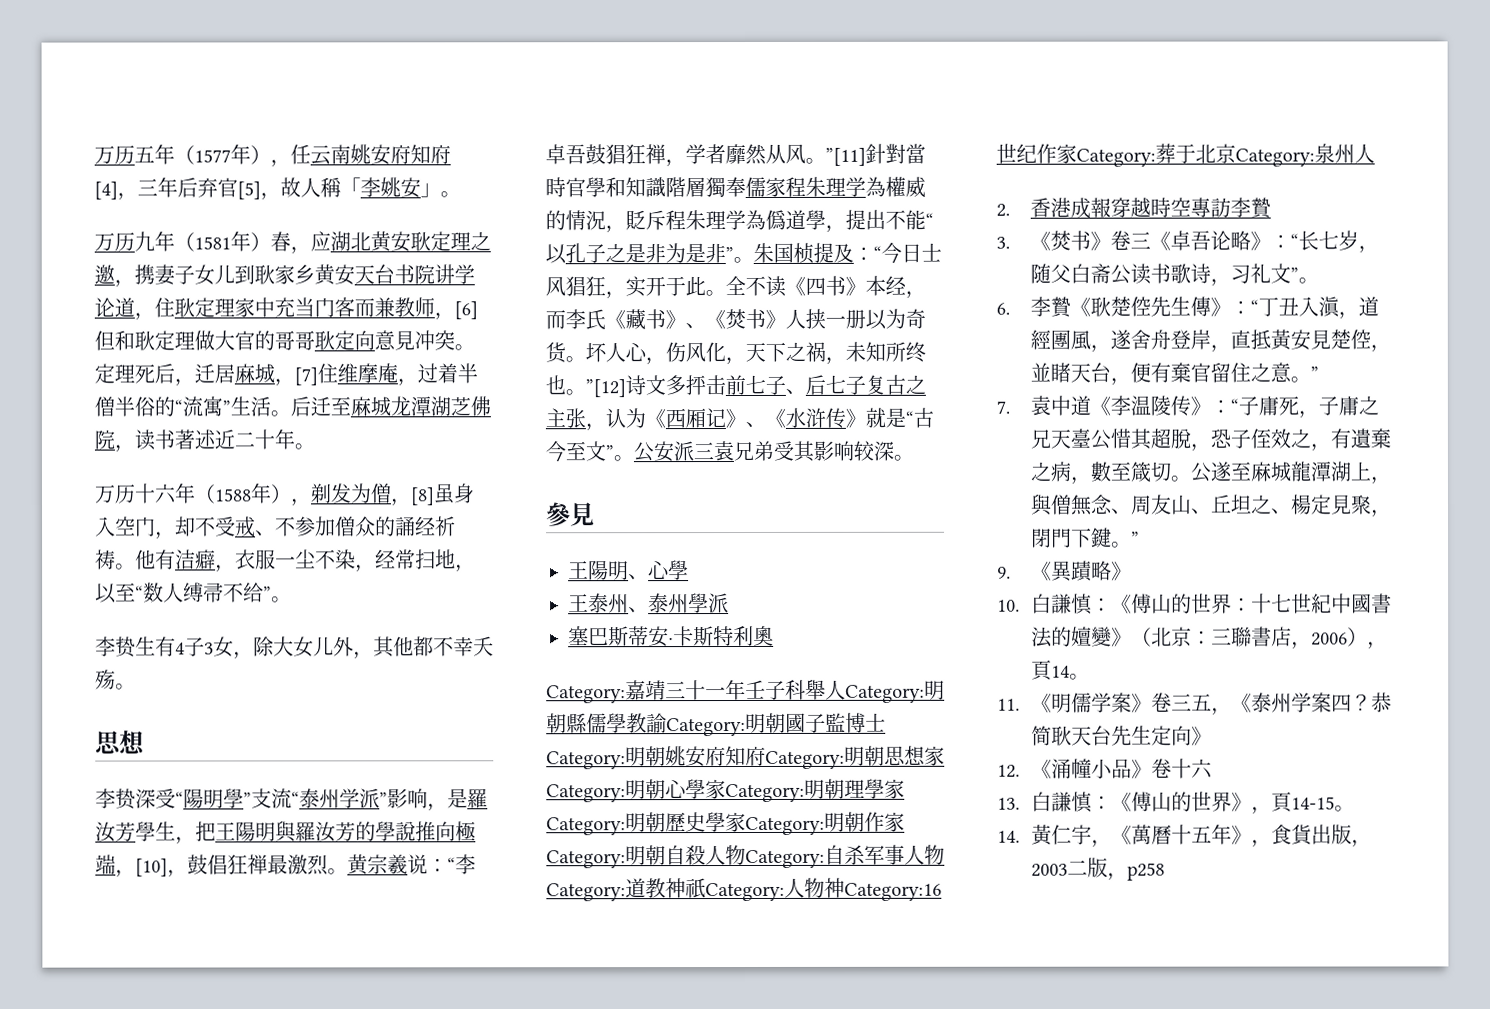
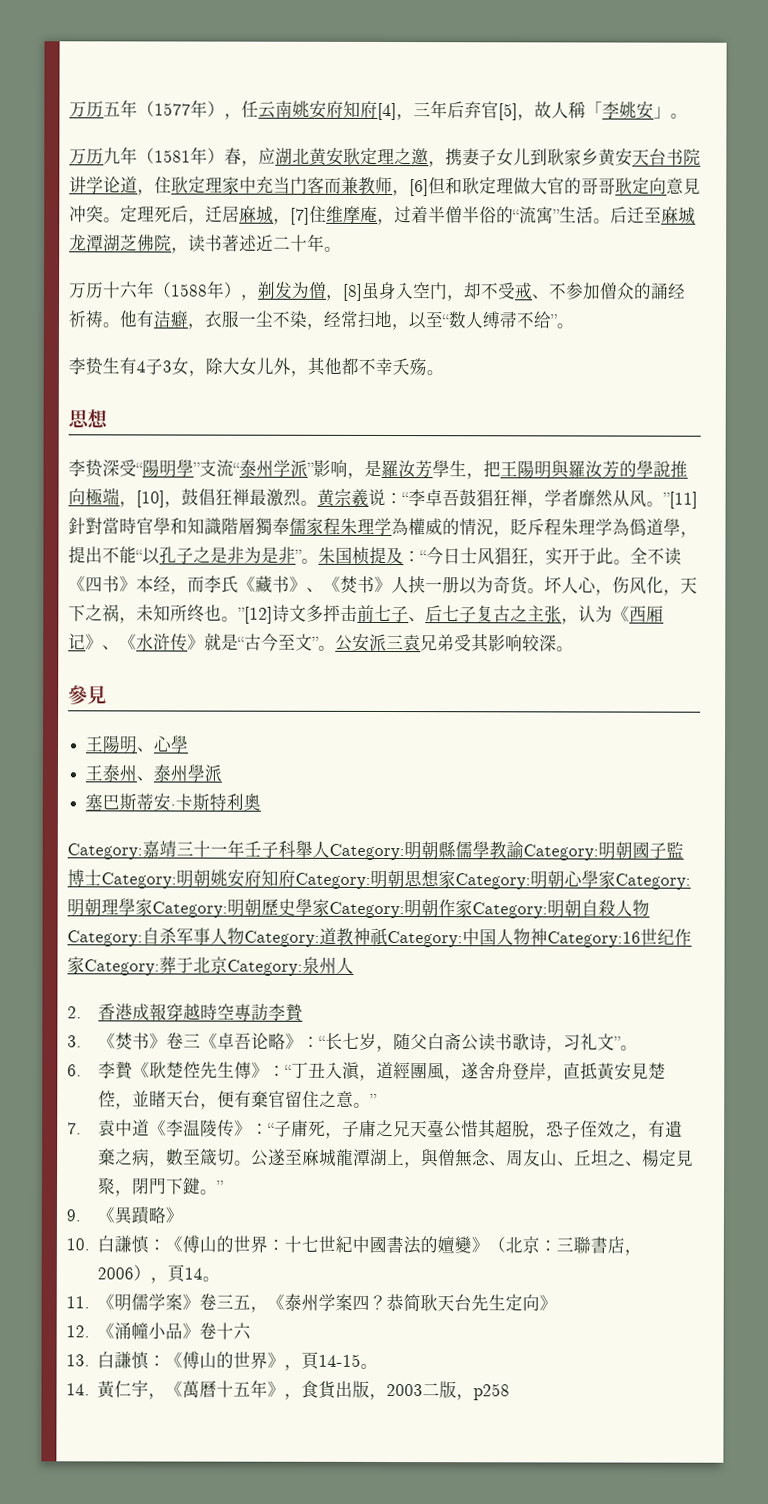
(785, 892) none -> [462,928,497,946] 中国

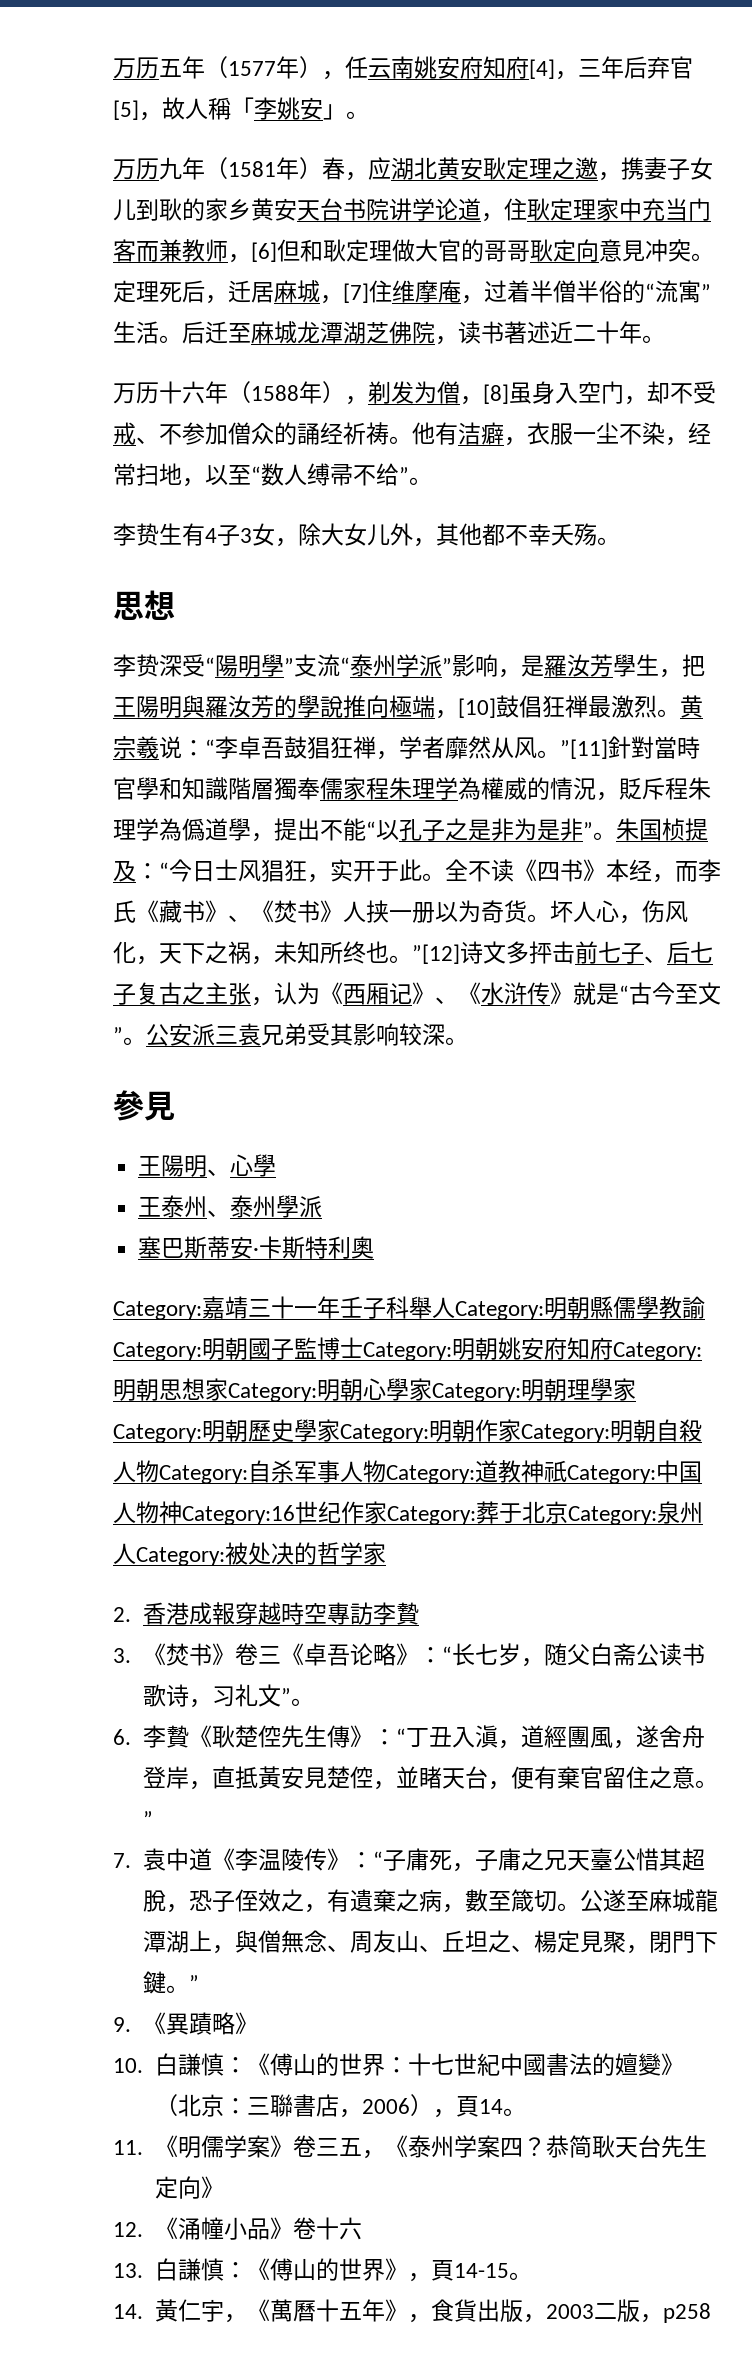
(565, 157) none -> [182,198,205,221] 的
[164,501,182,508] ， -> (496, 708) none
(354, 965) none -> [136,1542,386,1566] Category:被处决的哲学家

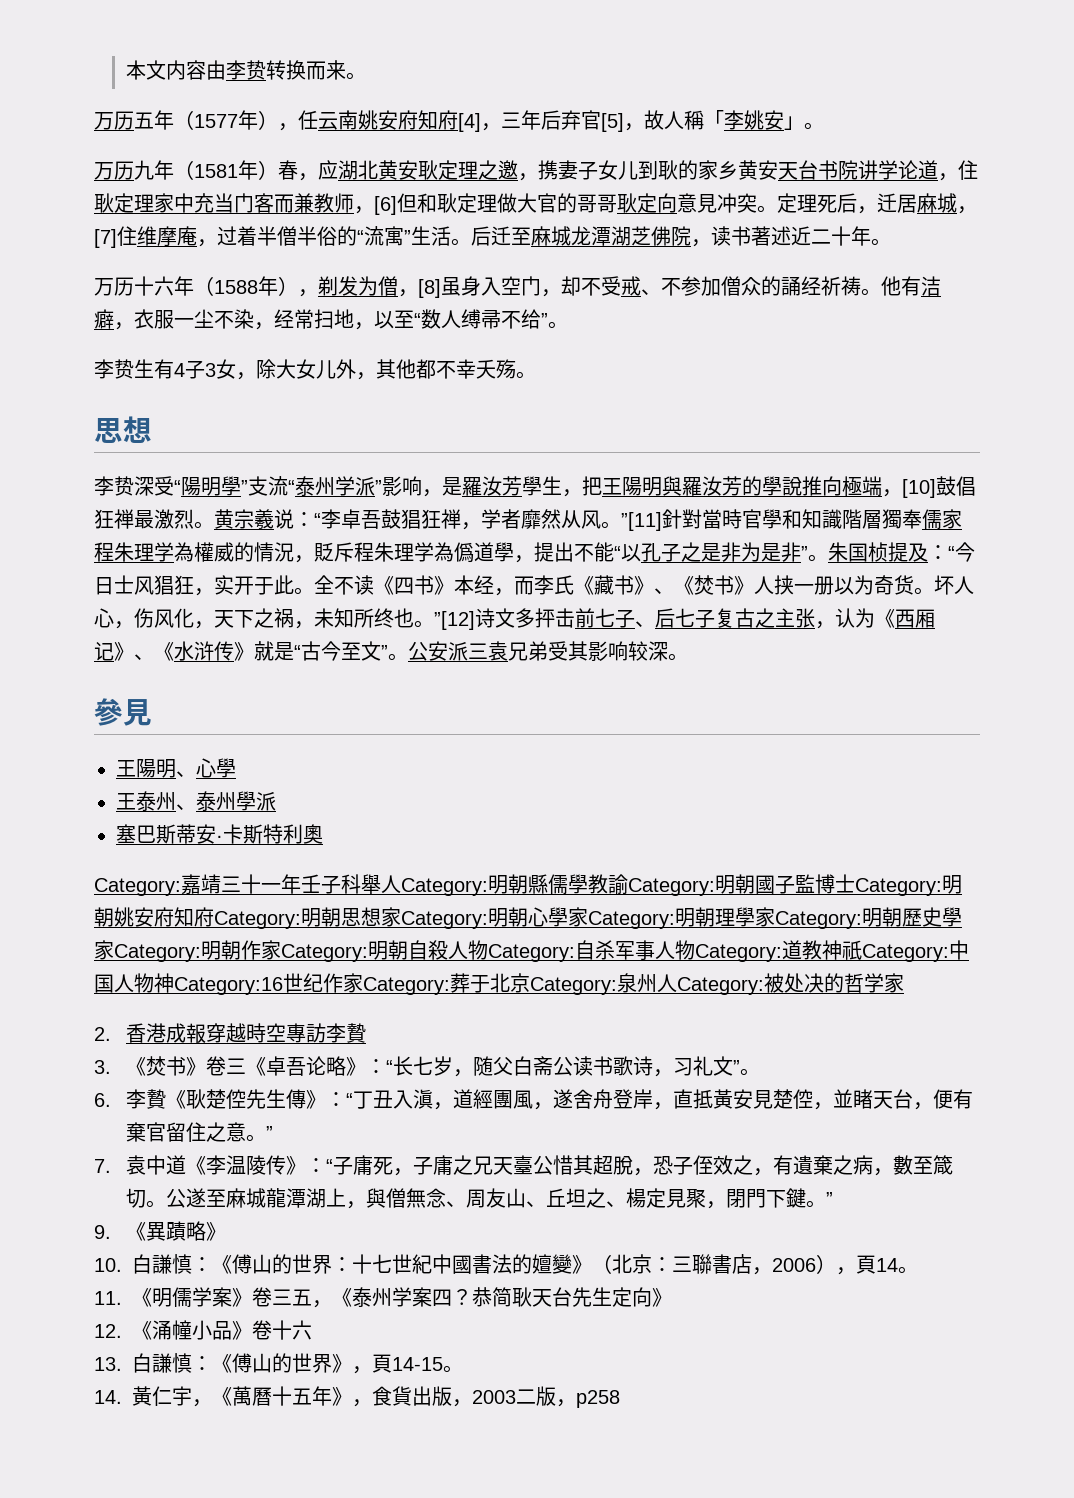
(113, 68) none -> [126,60,367,80] 本文内容由李贽转换而来。 //

